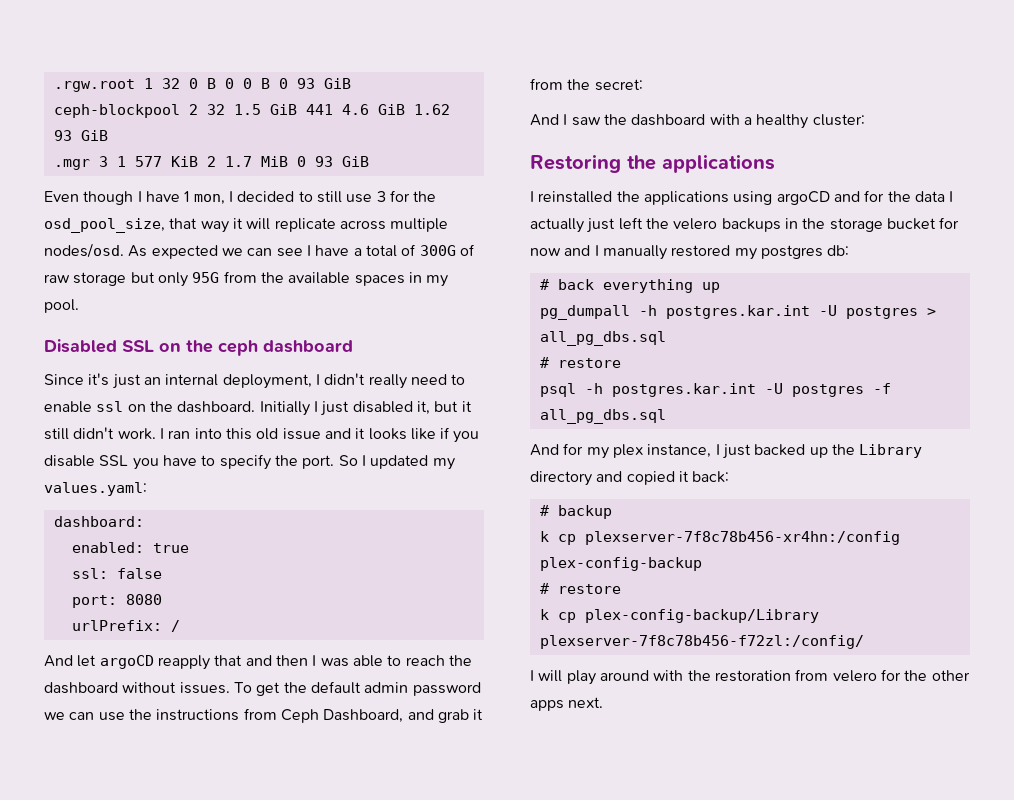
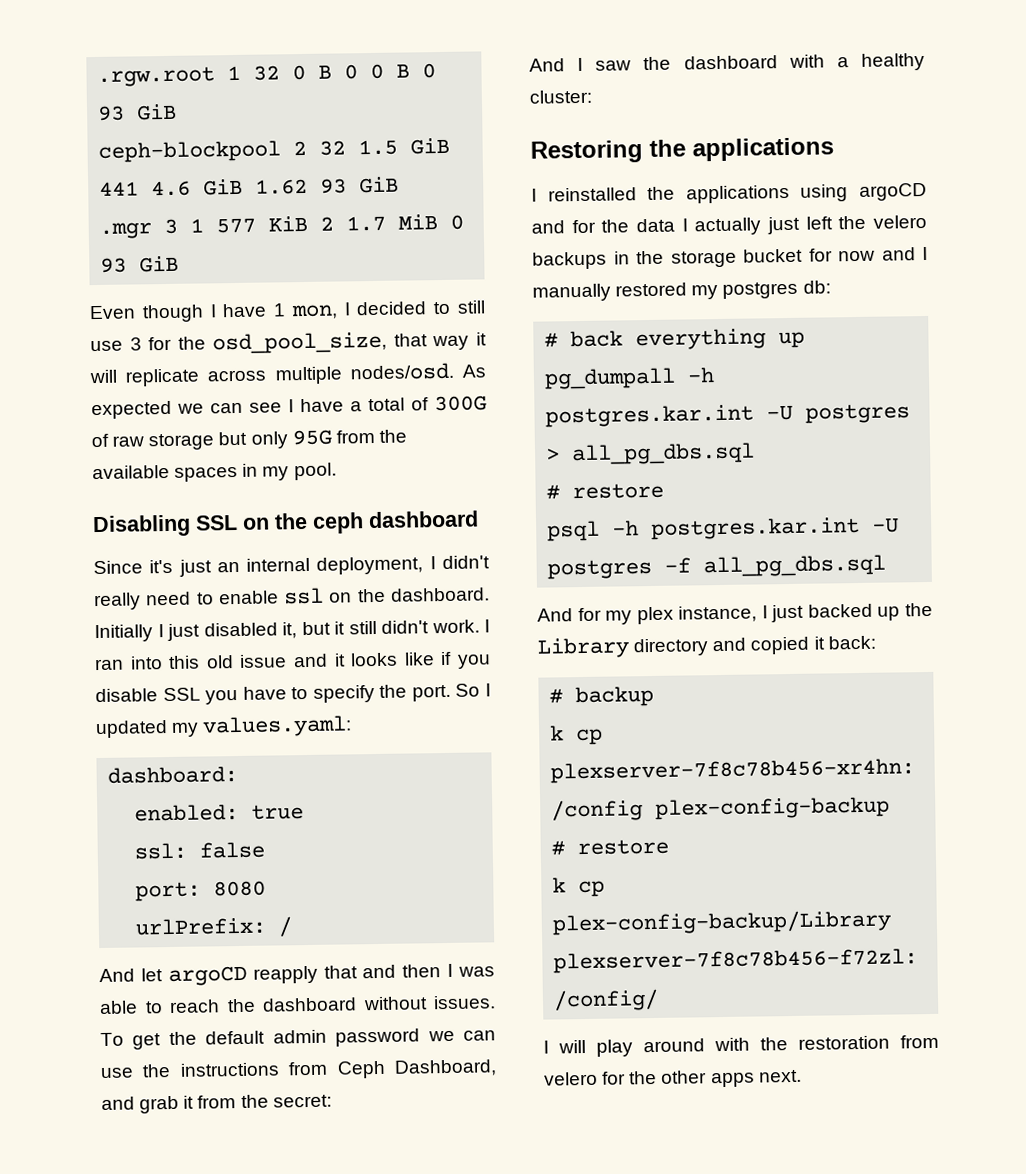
[44,339,117,353] Disabled -> [92,514,191,538] Disabling

